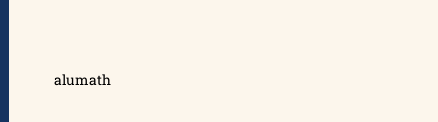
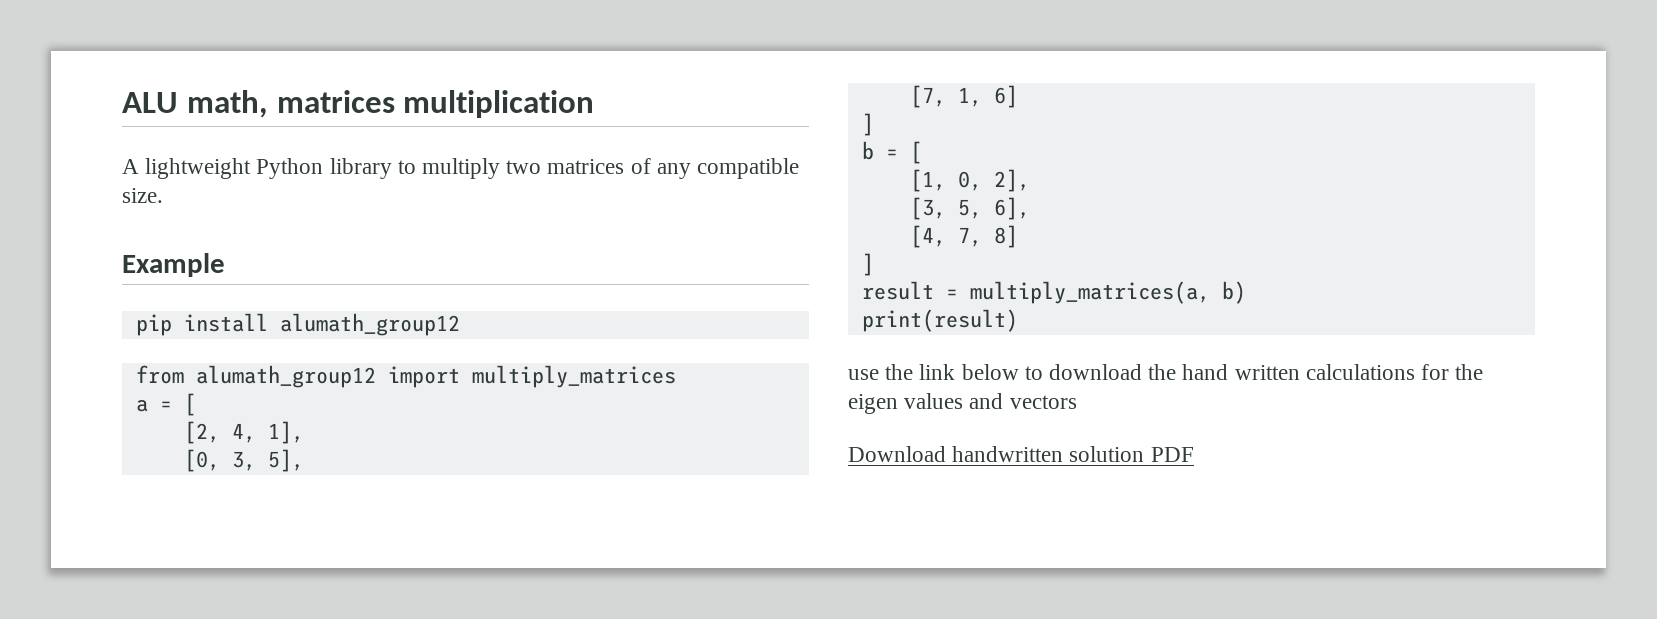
[54,74,111,86] alumath -> [122,90,595,118] [122,158,800,179] [122,188,163,203] [122,253,225,277] [135,313,460,336] [135,365,676,388] [135,393,196,416] [183,421,304,444] [183,449,304,472] [909,85,1018,108] [861,113,874,136] [861,141,922,164] [909,169,1030,192] [909,197,1030,220] [909,225,1018,248] [861,253,874,276] [861,281,1246,304] [861,309,1018,332] [848,364,1484,380] [848,393,1077,414] [848,446,1194,462] ALU math, matrices multiplication // A lightweight Python library to multiply two matrices of any compatible size. // Example // pip install alumath_group12 // from alumath_group12 import multiply_matrices // a = [ // [2, 4, 1], // [0, 3, 5], // [7, 1, 6] // ] // b = [ // [1, 0, 2], // [3, 5, 6], // [4, 7, 8] // ] // result = multiply_matrices(a, b) // print(result) // use the link below to download the hand written calculations for the eigen values and vectors // Download handwritten solution PDF

